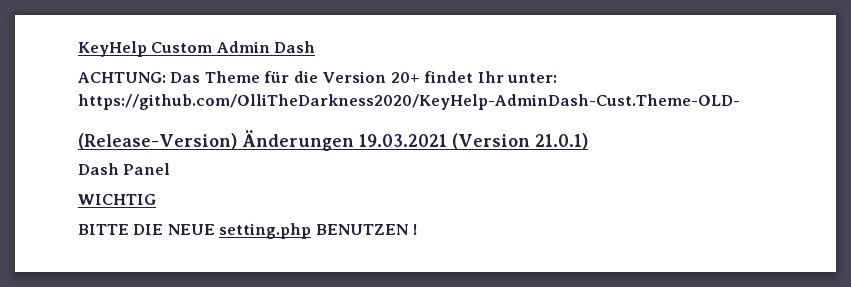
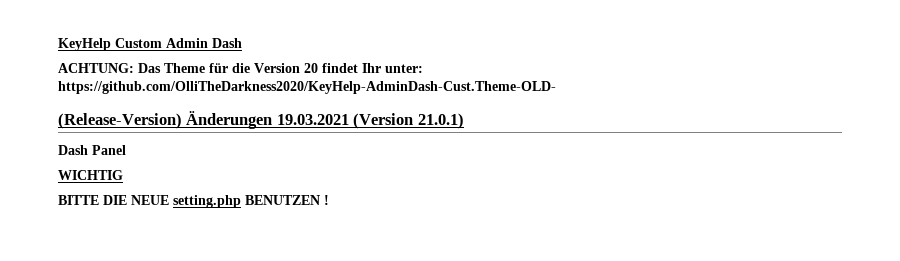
[390,72,420,83] 20+ -> [304,63,318,73] 20

